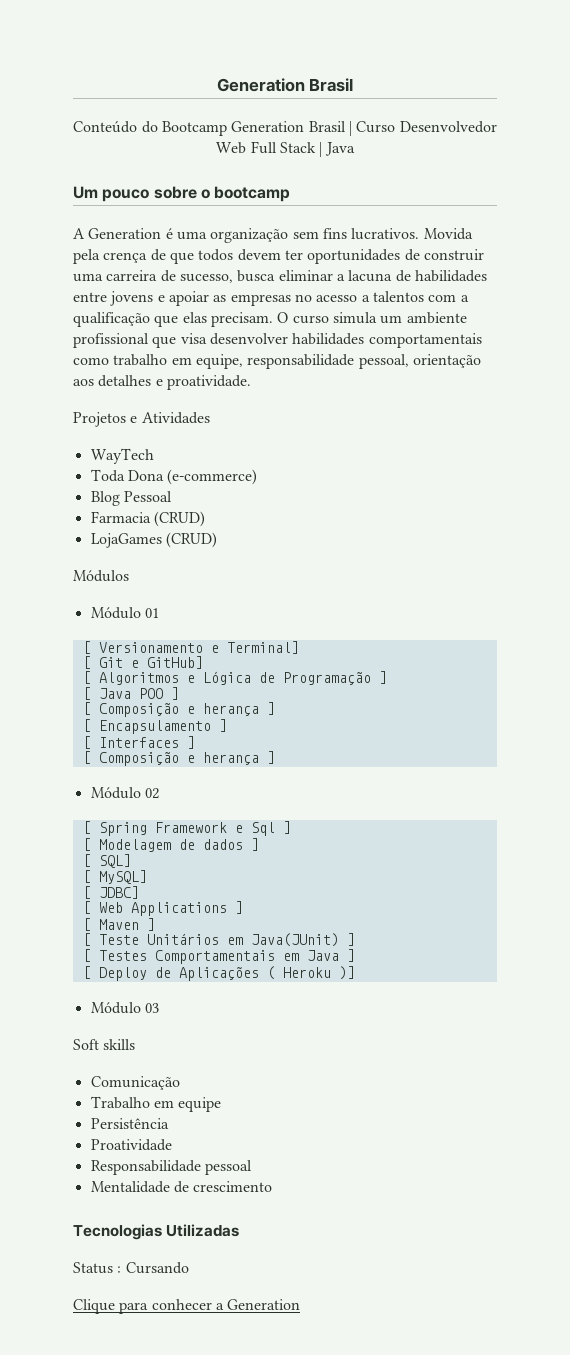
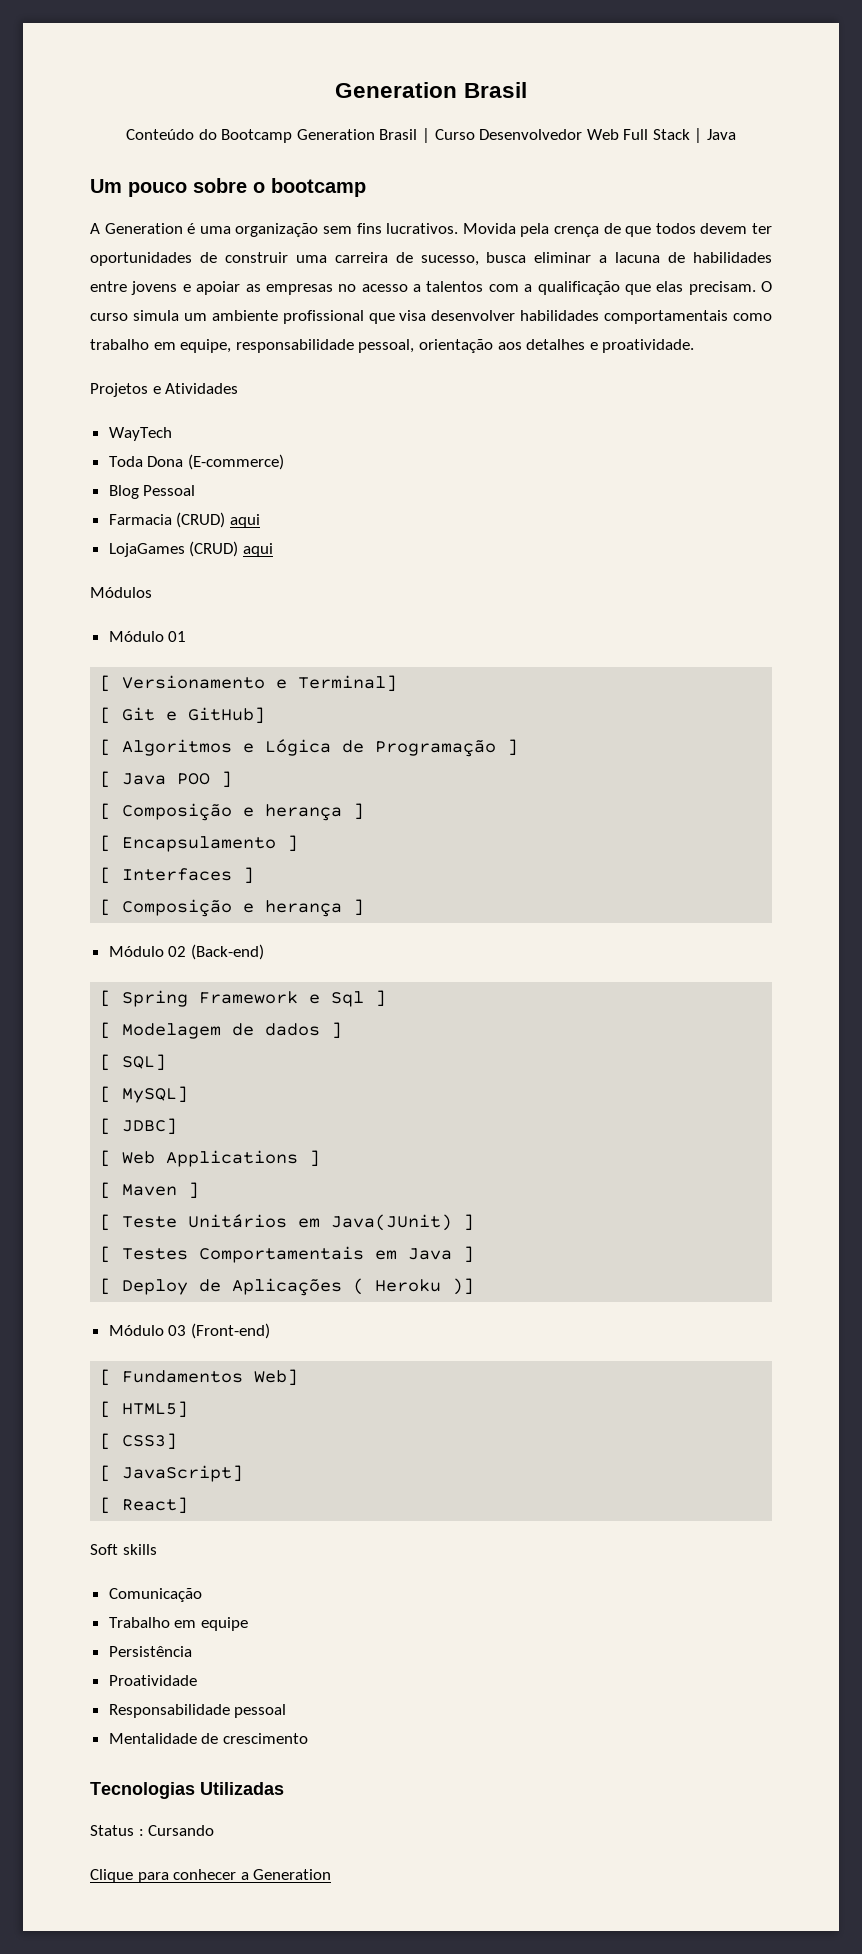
[167,469,258,485] (e-commerce) -> [187,454,284,470] (E-commerce)
(205, 519) none -> [229,514,260,528] aqui
(217, 540) none -> [242,543,273,557] aqui
(159, 793) none -> [190,944,264,960] (Back-end)
(159, 1008) none -> [190,1323,270,1339] [100,1369,299,1386] [100,1401,189,1418] [100,1433,178,1450] [100,1465,244,1482] [100,1497,189,1514] (Front-end) // [ Fundamentos Web] // [ HTML5] // [ CSS3] // [ JavaScript] // [ React]

